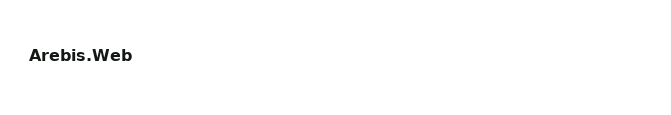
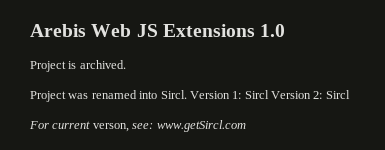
[29,49,132,61] Arebis.Web -> [30,24,286,37] [30,60,126,72] [30,90,350,102] [29,120,246,132] Arebis Web JS Extensions 1.0 // Project is archived. // Project was renamed into Sircl. Version 1: Sircl Version 2: Sircl // For current verson, see: www.getSircl.com

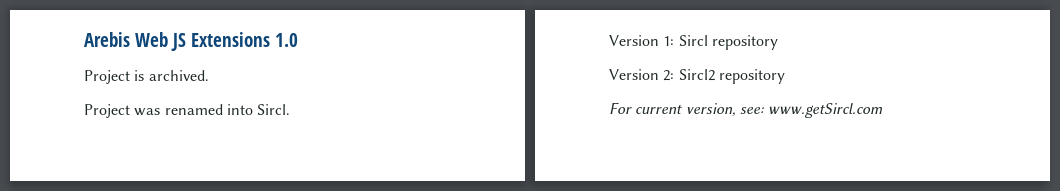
(187, 94) none -> (291, 109) //
(269, 94) none -> [711,35,778,50] repository //
[325,90,350,99] Sircl -> [678,69,785,84] Sircl2 repository
[92,123,129,132] verson, -> [685,103,736,116] version,

